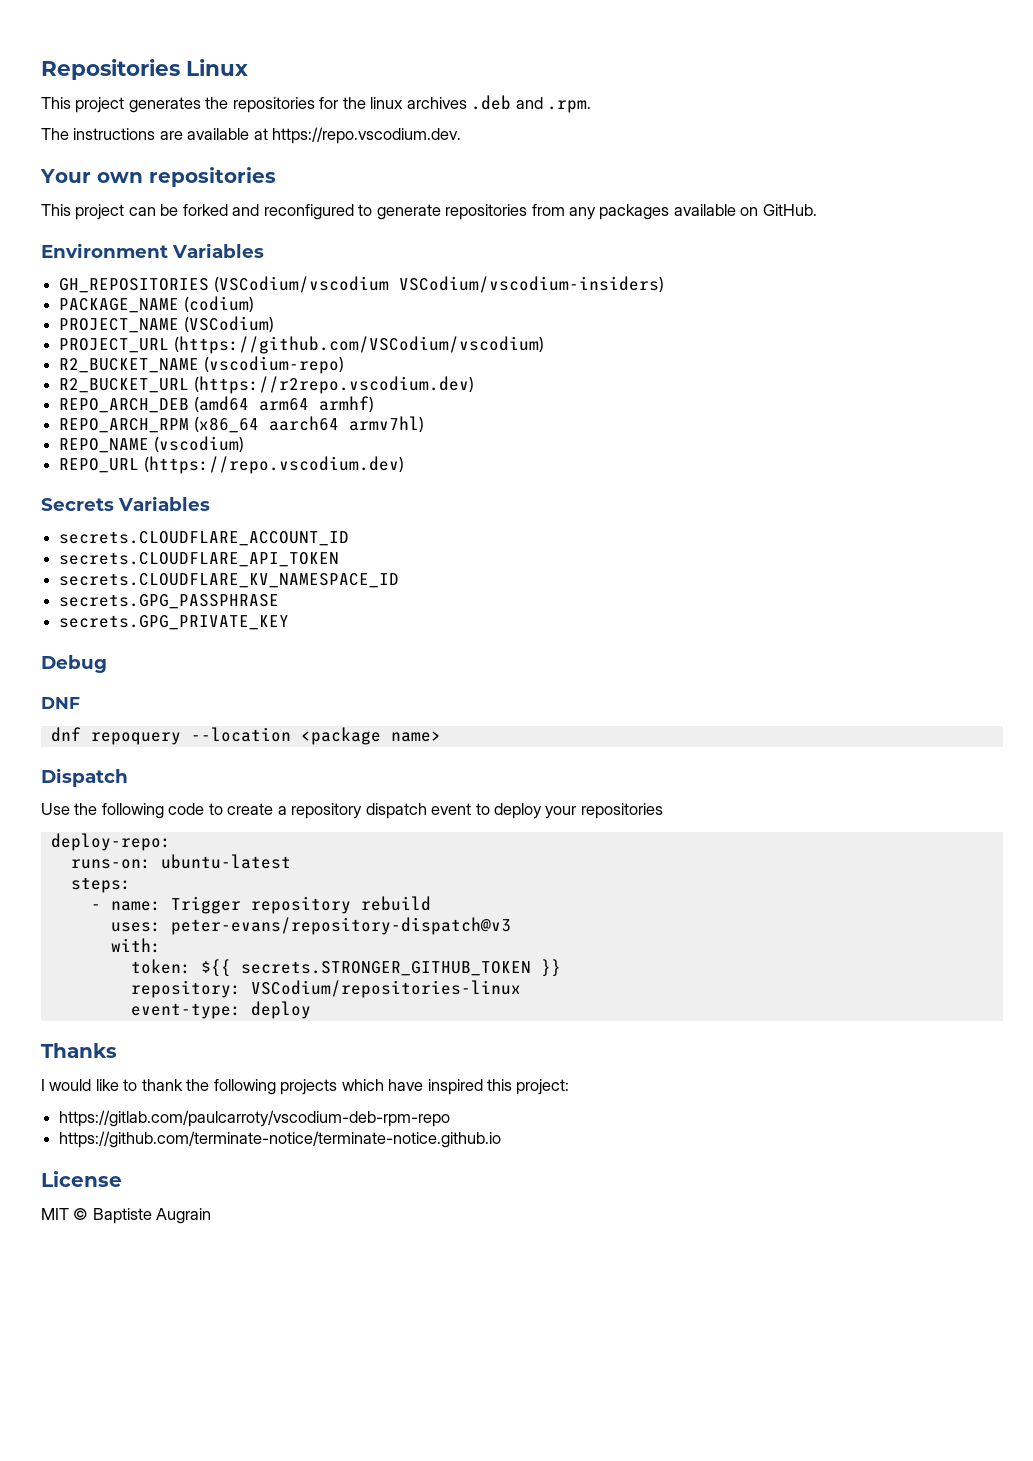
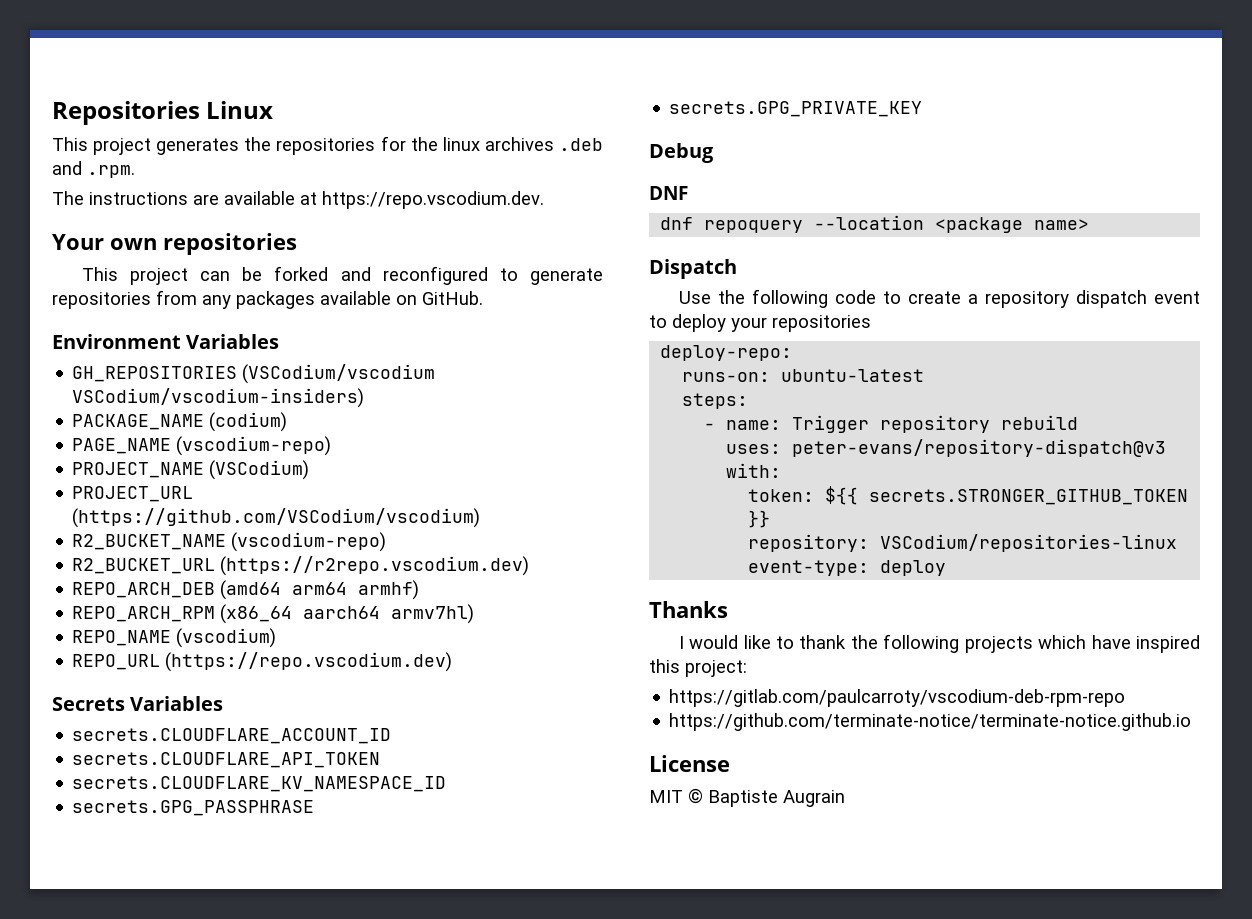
(254, 304) none -> [72,436,332,456] // PAGE_NAME (vscodium-repo)

